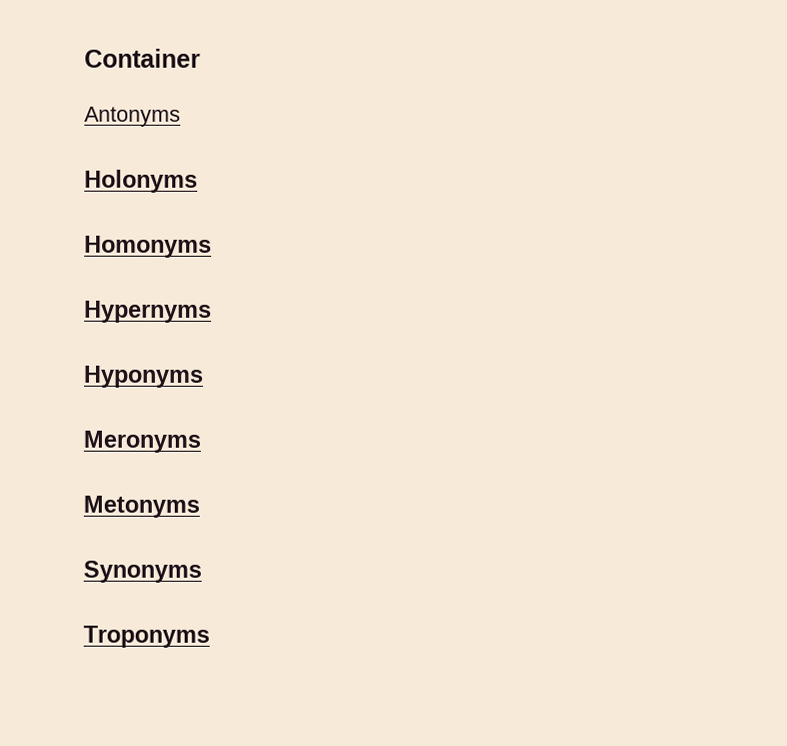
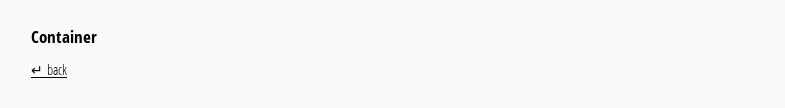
[84,106,181,127] [84,169,198,193] [84,235,212,258] [84,300,212,323] [83,365,204,388] [83,430,201,453] [83,495,200,518] [83,560,202,583] [83,625,210,648] Antonyms // Holonyms // Homonyms // Hypernyms // Hyponyms // Meronyms // Metonyms // Synonyms // Troponyms -> [31,64,67,75] ↵ back

